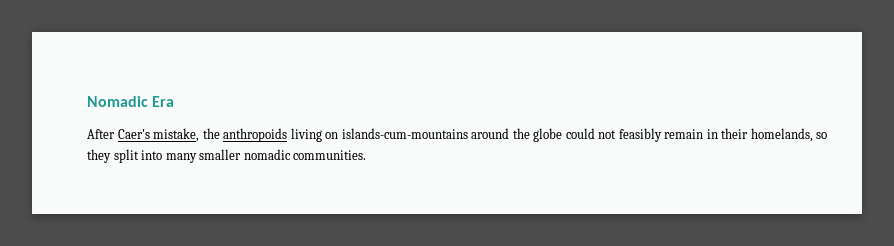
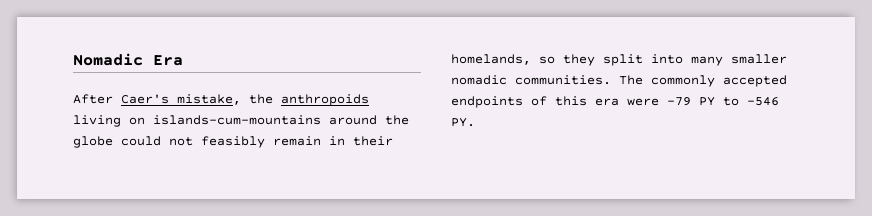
(367, 155) none -> [619,75,787,87] [451,96,779,108] [451,118,475,127] The commonly accepted endpoints of this era were -79 PY to -546 PY.

